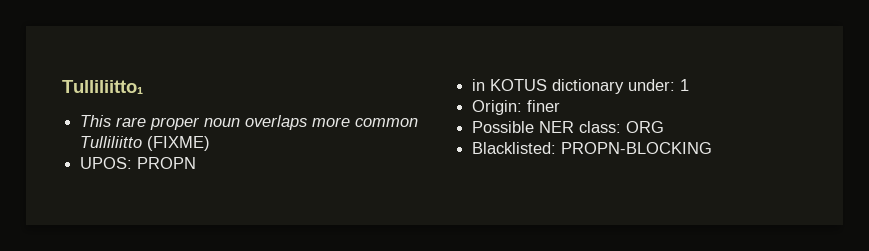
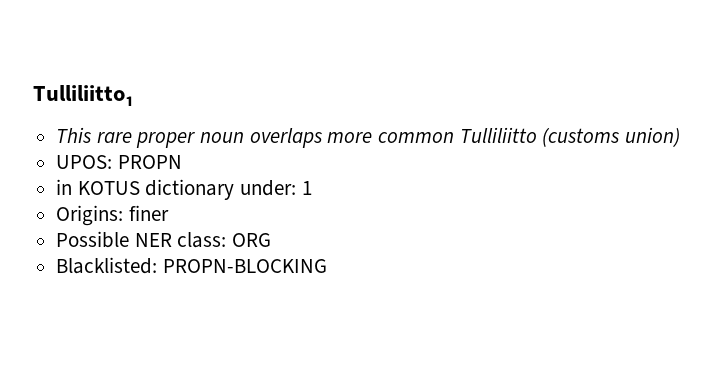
[147,136,211,151] (FIXME) -> [542,127,681,147] (customs union)
[472,100,523,115] Origin: -> [56,205,124,226] Origins:

